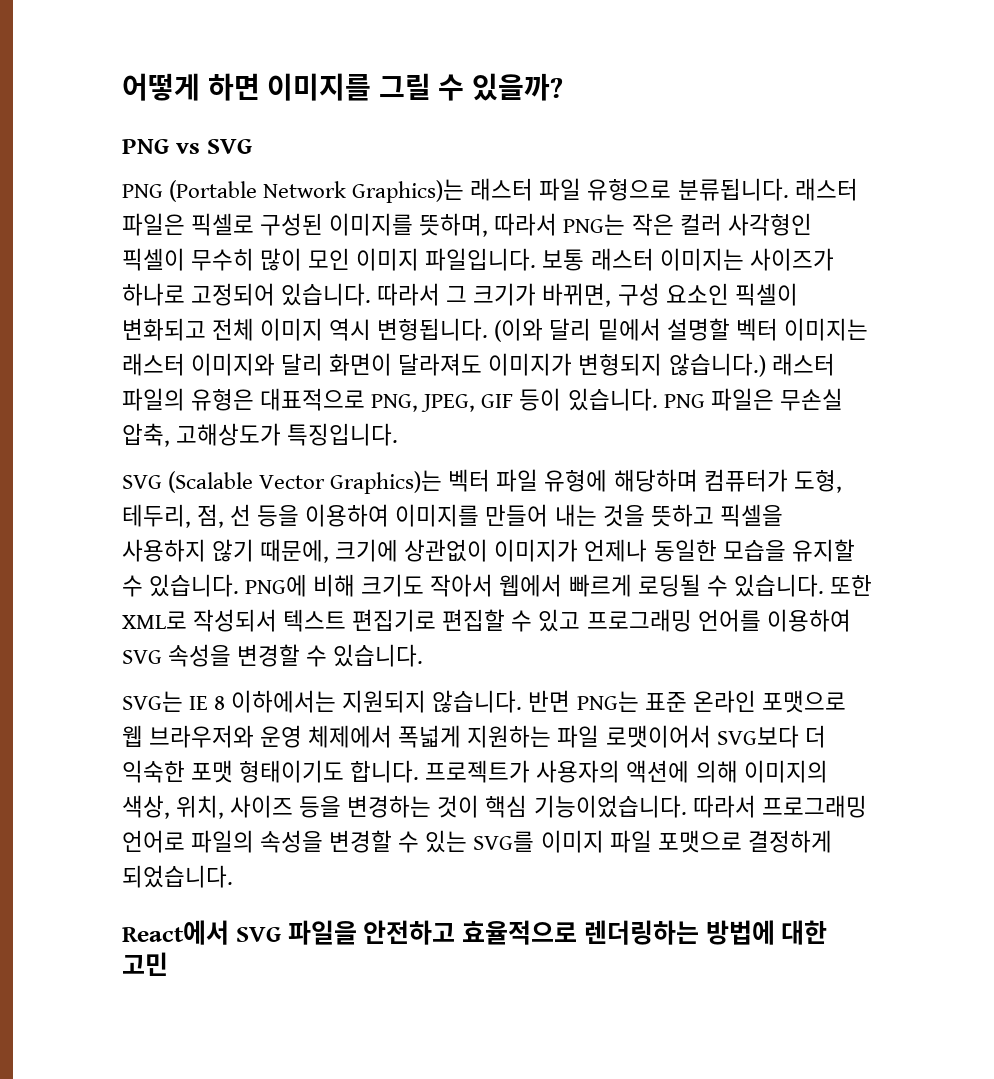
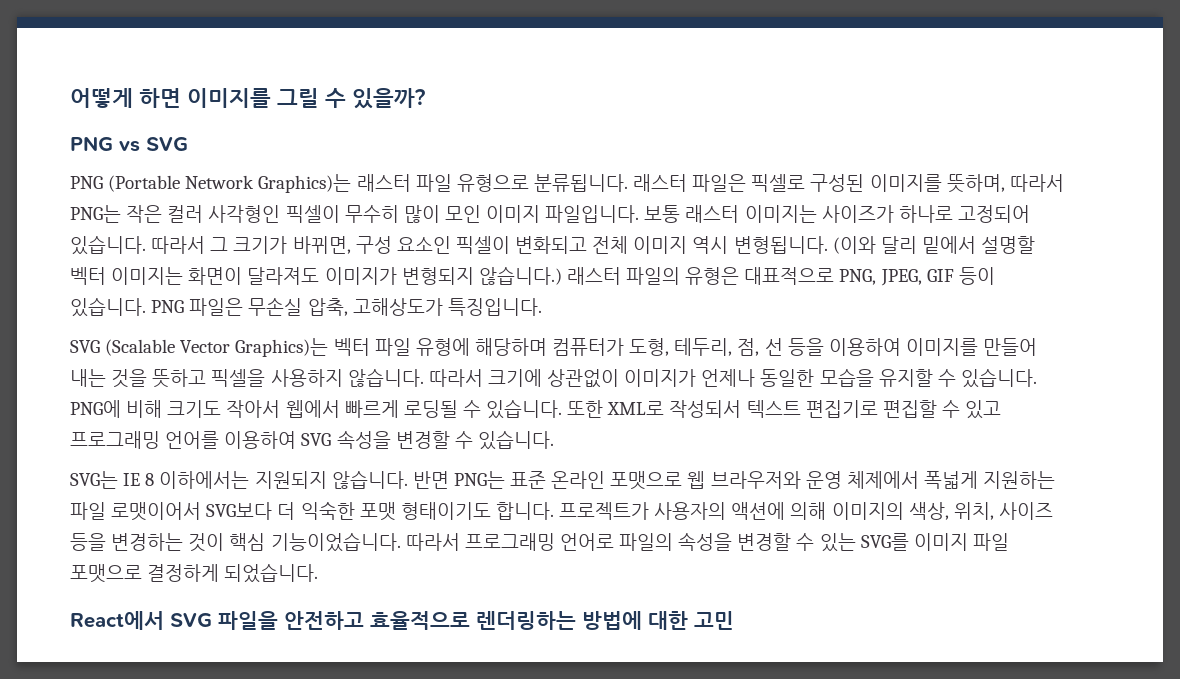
[122,353,324,376] 래스터 이미지와 달리 -> (184, 276) none
[212,539,330,563] 않기 때문에, -> [347,368,483,387] 않습니다. 따라서

